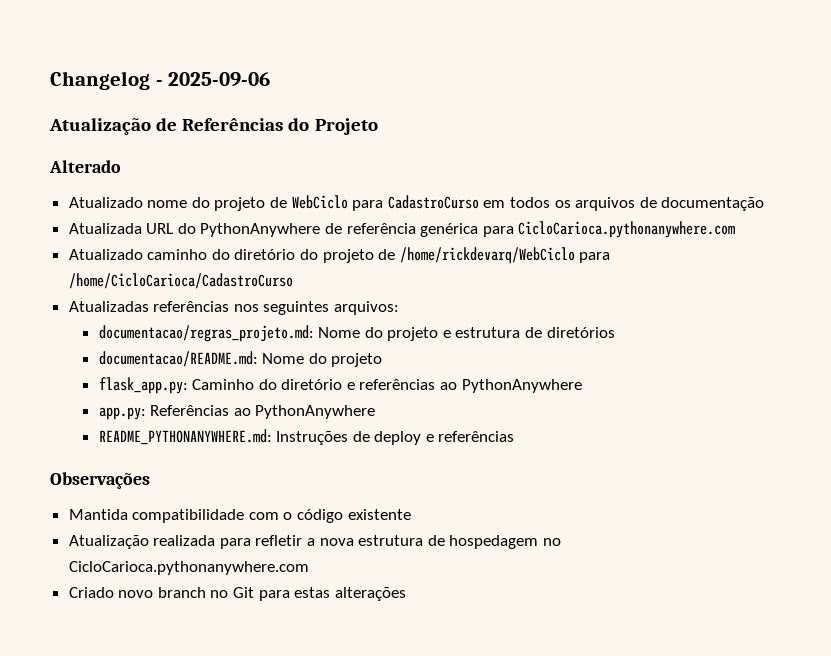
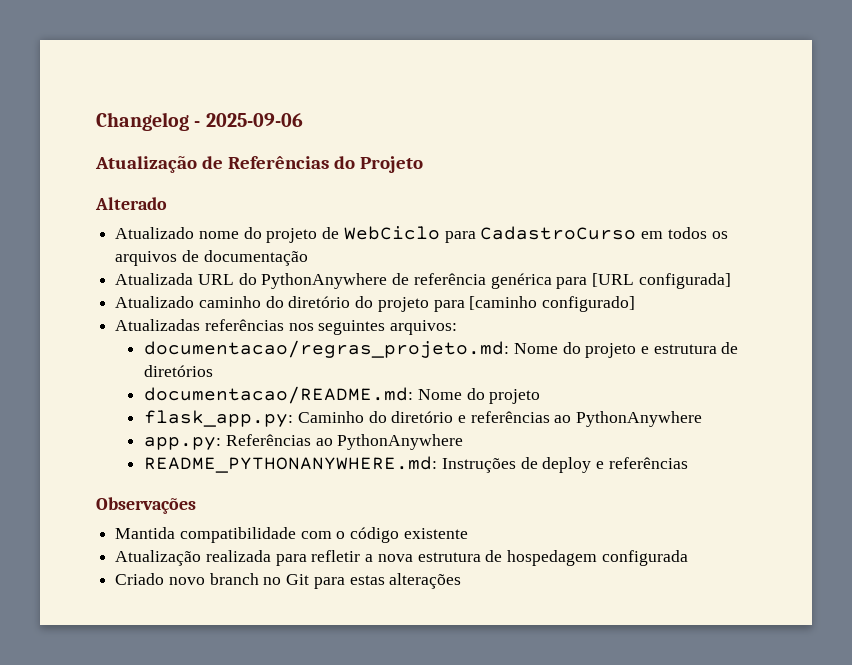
[518,221,736,238] CicloCarioca.pythonanywhere.com -> [592,273,731,289] [URL configurada]
[378,247,611,264] [68,273,293,289] de /home/rickdevarq/WebCiclo para /home/CicloCarioca/CadastroCurso -> [433,296,636,312] para [caminho configurado]
[543,538,562,546] [68,561,309,575] no CicloCarioca.pythonanywhere.com -> [601,550,688,566] configurada

